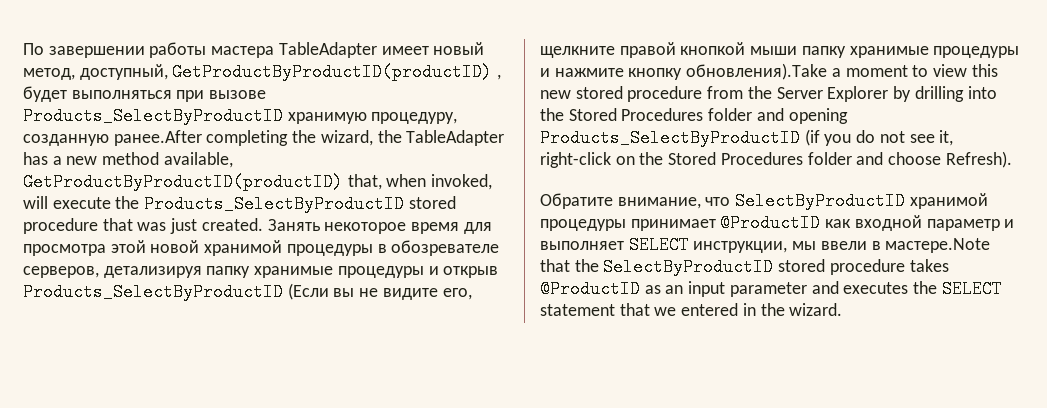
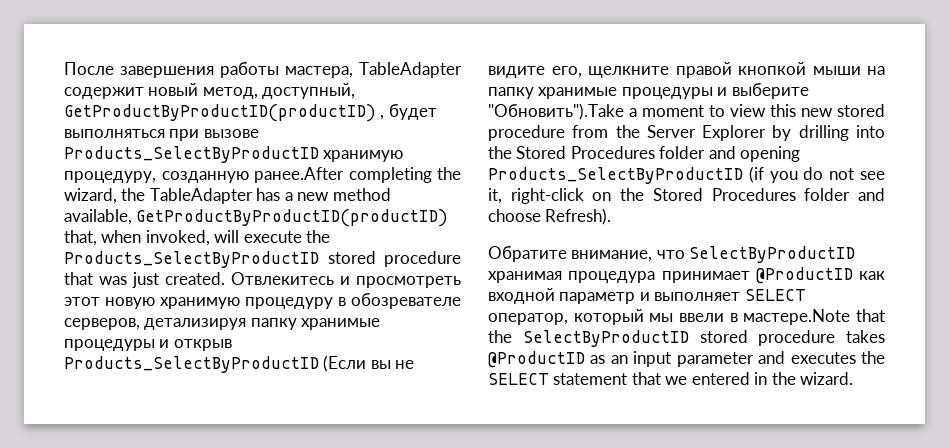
[23,42,429,58] По завершении работы мастера TableAdapter имеет -> [64,62,462,78] [64,87,144,99] После завершения работы мастера, TableAdapter содержит
[267,219,492,234] [23,240,373,256] Занять некоторое время для просмотра этой новой хранимой процедуры -> [231,272,461,288] [64,297,333,309] Отвлекитесь и просмотреть этот новую хранимую процедуру
[801,46,1020,58] [540,63,828,80] папку хранимые процедуры и нажмите кнопку обновления).Take -> [867,66,885,75] [488,83,809,99] [488,103,624,120] на папку хранимые процедуры и выберите "Обновить").Take
[909,193,988,209] [540,219,626,231] хранимой процедуры -> [488,271,656,283] хранимая процедура
[693,241,788,253] инструкции, -> [488,309,644,325] оператор, который

